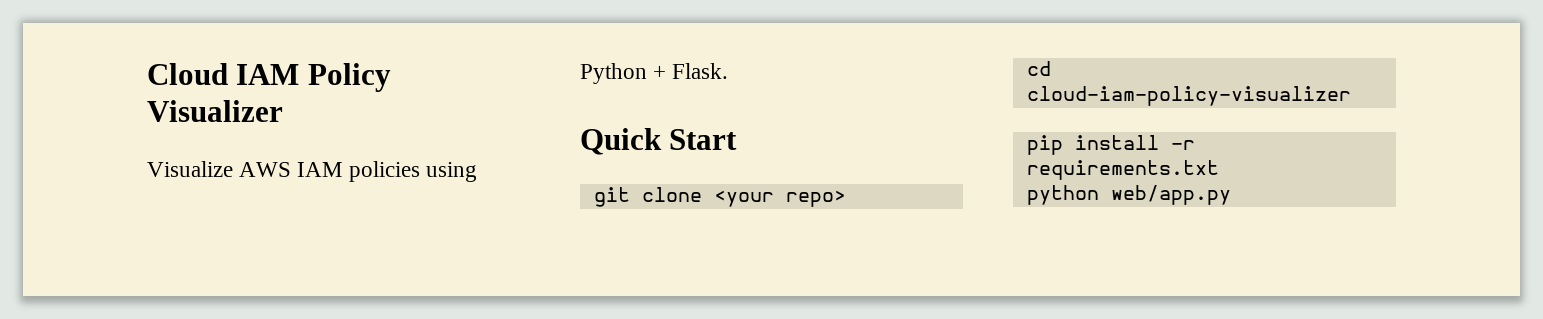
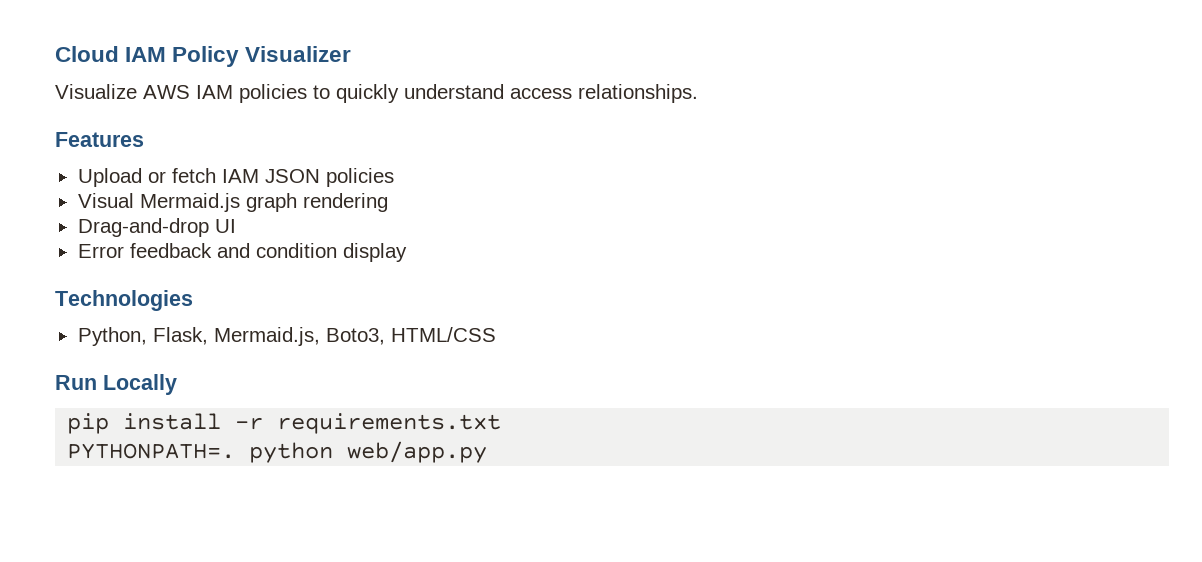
[425,162,477,182] [580,63,729,84] [580,128,738,155] [593,187,846,207] [1026,61,1051,76] [1026,86,1351,106] using Python + Flask. // Quick Start // git clone <your repo> // cd cloud-iam-policy-visualizer -> [313,84,698,103] [55,132,144,147] [77,168,394,187] [77,193,388,212] [77,218,236,237] [77,243,407,262] [55,290,193,311] [77,327,496,346] [55,374,177,395] to quickly understand access relationships. // Features // Upload or fetch IAM JSON policies // Visual Mermaid.js graph rendering // Drag-and-drop UI // Error feedback and condition display // Technologies // Python, Flask, Mermaid.js, Boto3, HTML/CSS // Run Locally
(1219, 170) none -> [67,443,236,459] PYTHONPATH=.

